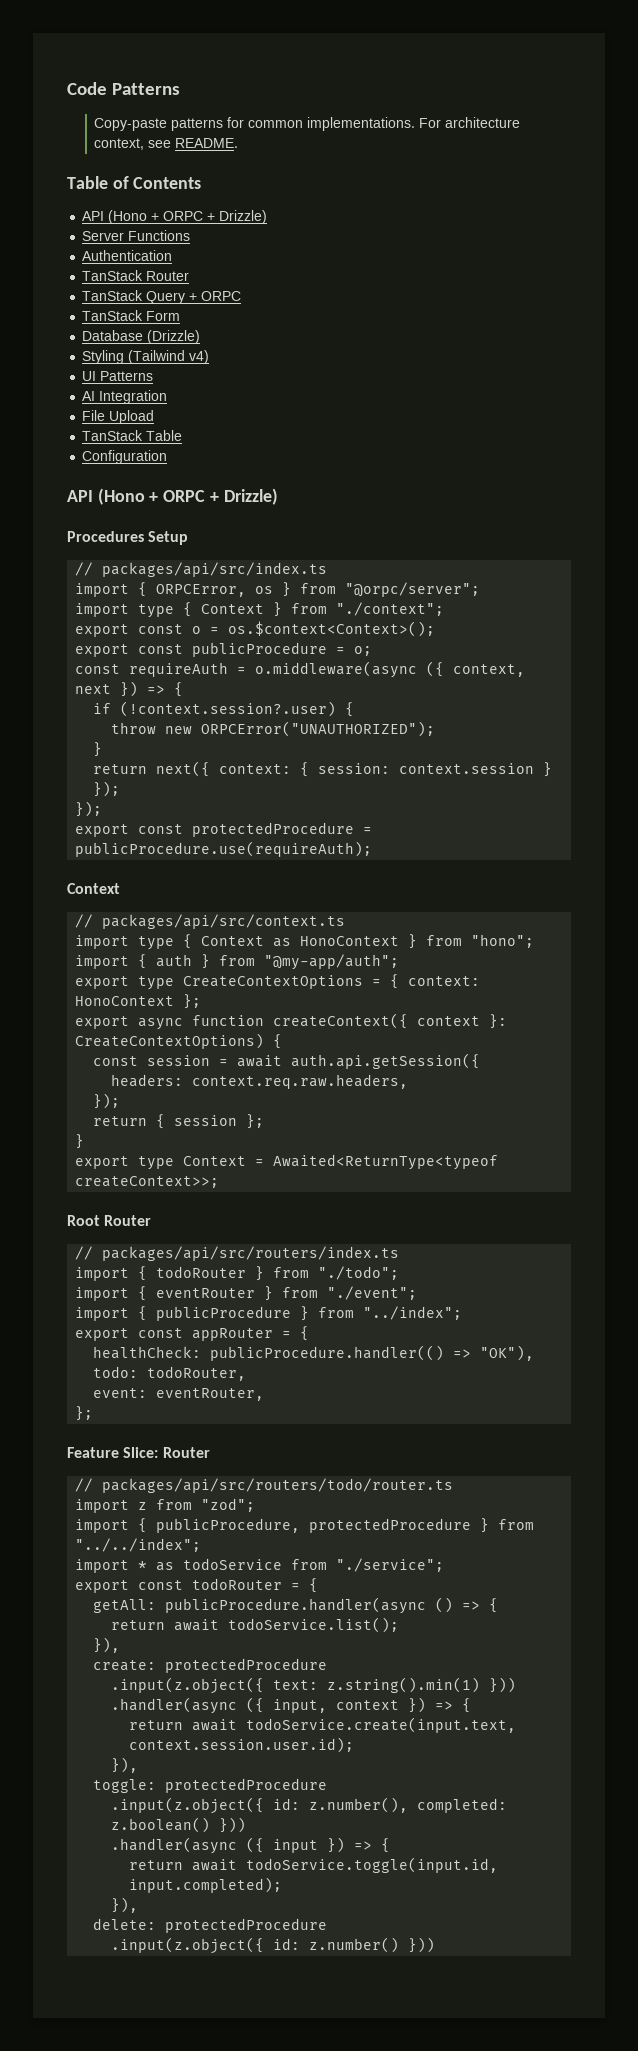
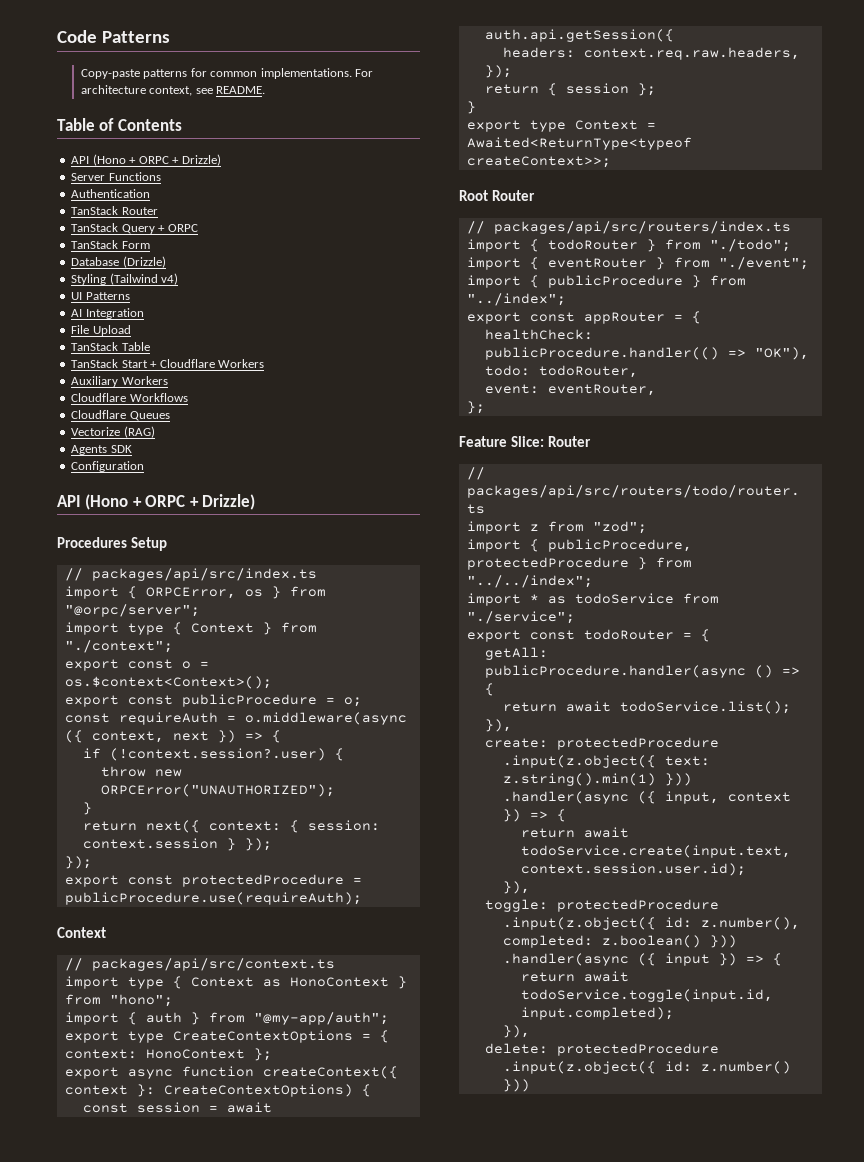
(183, 435) none -> [71,359,265,368] [71,376,168,387] [71,393,188,402] [71,410,170,421] [71,426,155,438] [71,445,132,455] // TanStack Start + Cloudflare Workers // Auxiliary Workers // Cloudflare Workflows // Cloudflare Queues // Vectorize (RAG) // Agents SDK

